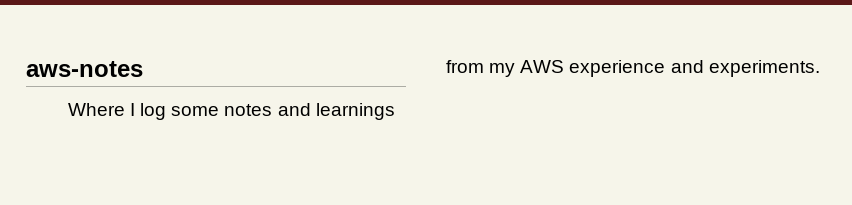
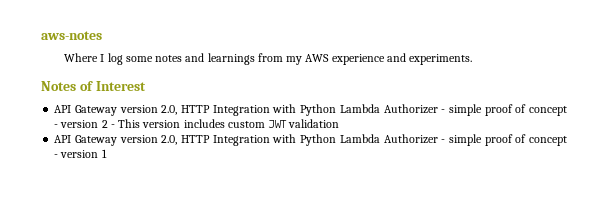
(820, 68) none -> [41,81,146,91] [54,104,567,116] [54,119,340,128] [54,134,567,146] [54,149,107,158] // Notes of Interest // API Gateway version 2.0, HTTP Integration with Python Lambda Authorizer - simple proof of concept - version 2 - This version includes custom JWT validation // API Gateway version 2.0, HTTP Integration with Python Lambda Authorizer - simple proof of concept - version 1

